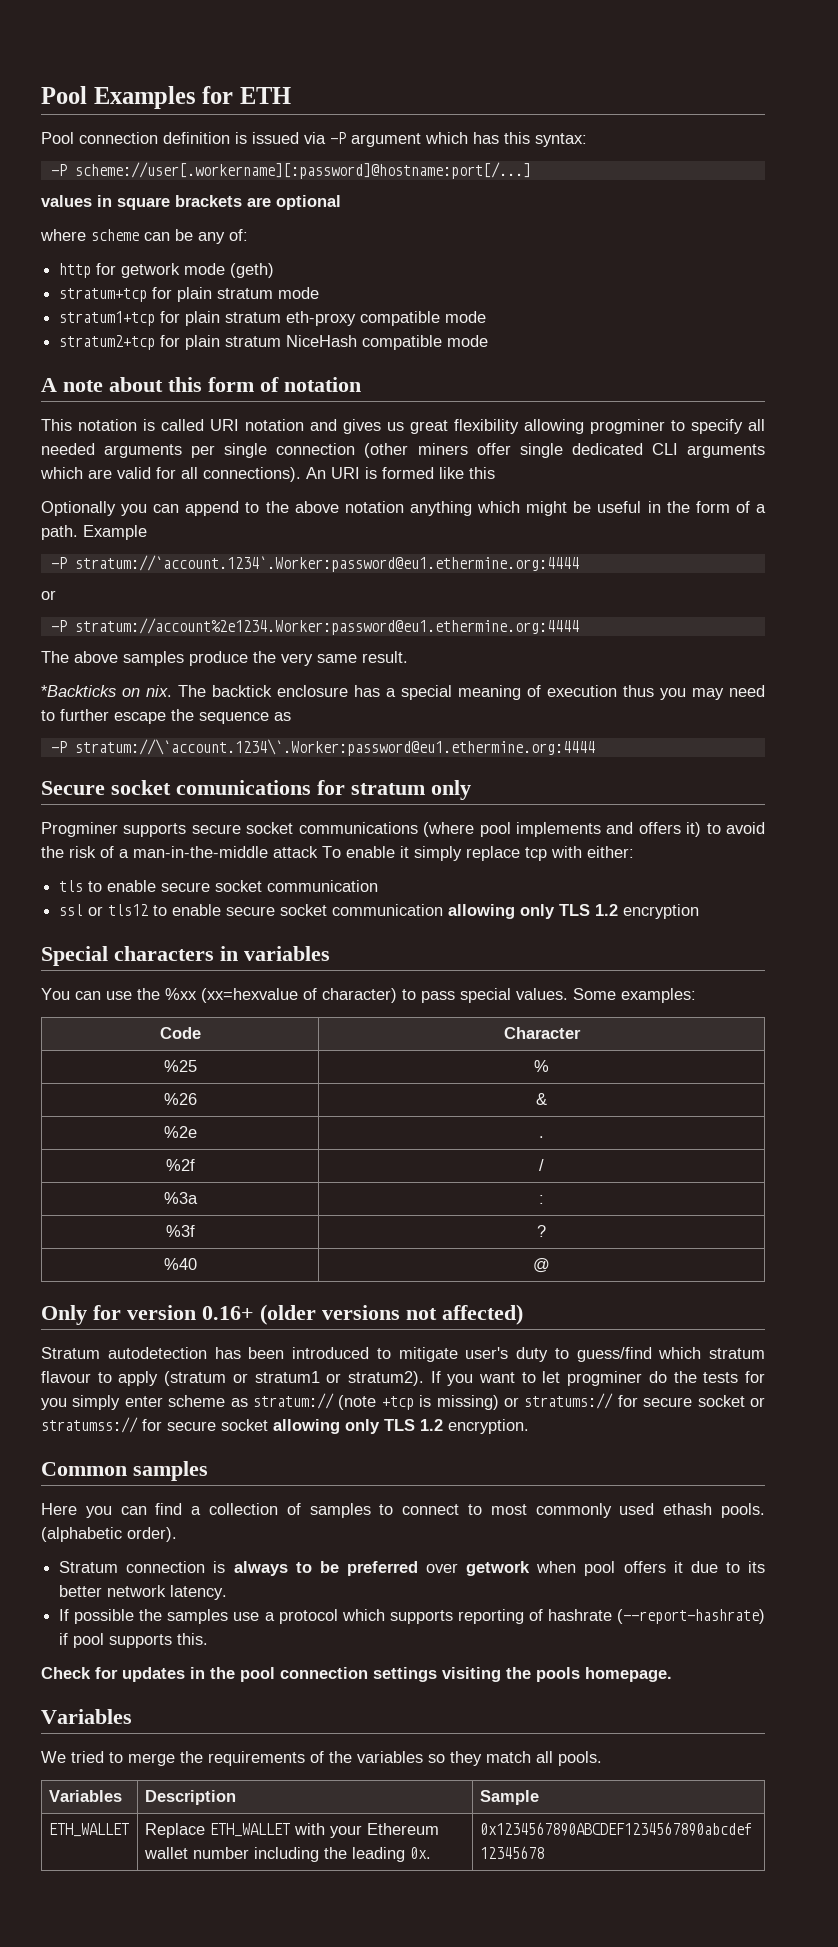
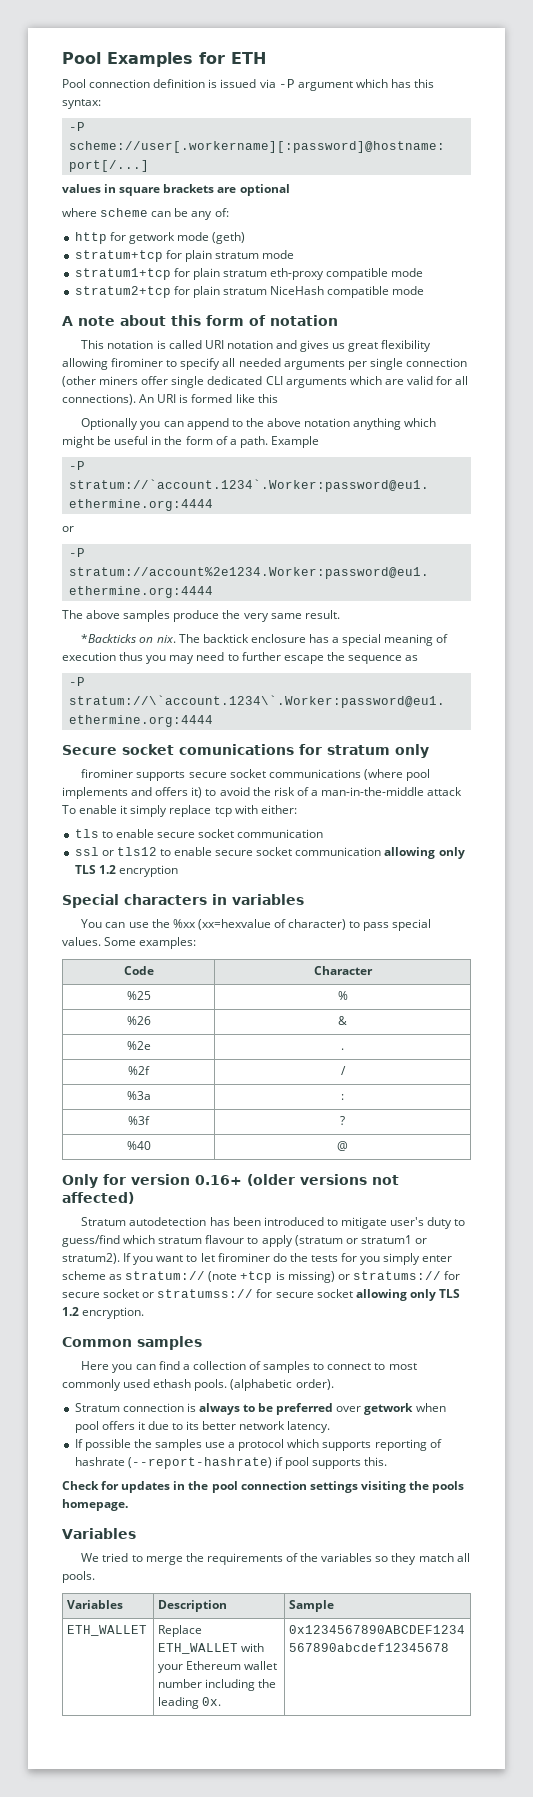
[590,419,665,434] progminer -> [111,358,164,367] firominer
[41,822,118,837] Progminer -> [81,769,134,778] firominer
[567,1371,643,1386] progminer -> [217,1253,270,1262] firominer

